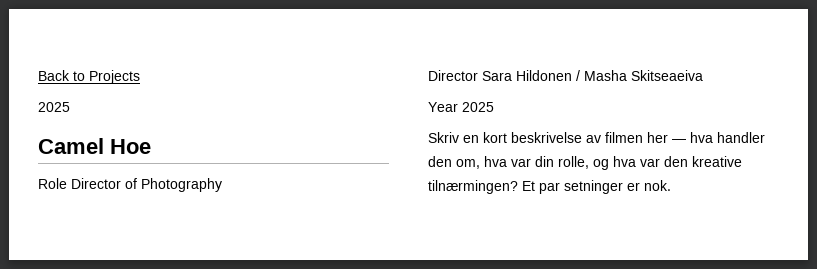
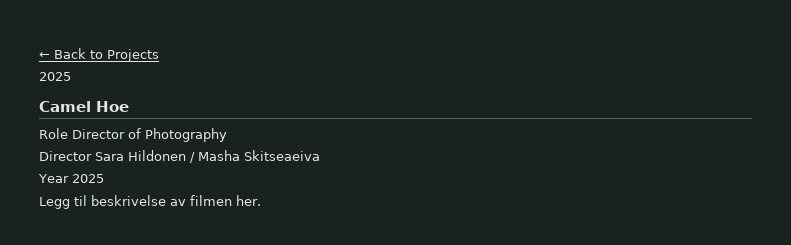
(38, 75) none -> [39,52,50,59] ←
[428,132,765,143] [428,156,742,170] [428,180,671,194] Skriv en kort beskrivelse av filmen her — hva handler den om, hva var din rolle, og hva var den kreative tilnærmingen? Et par setninger er nok. -> [39,195,261,209] Legg til beskrivelse av filmen her.

